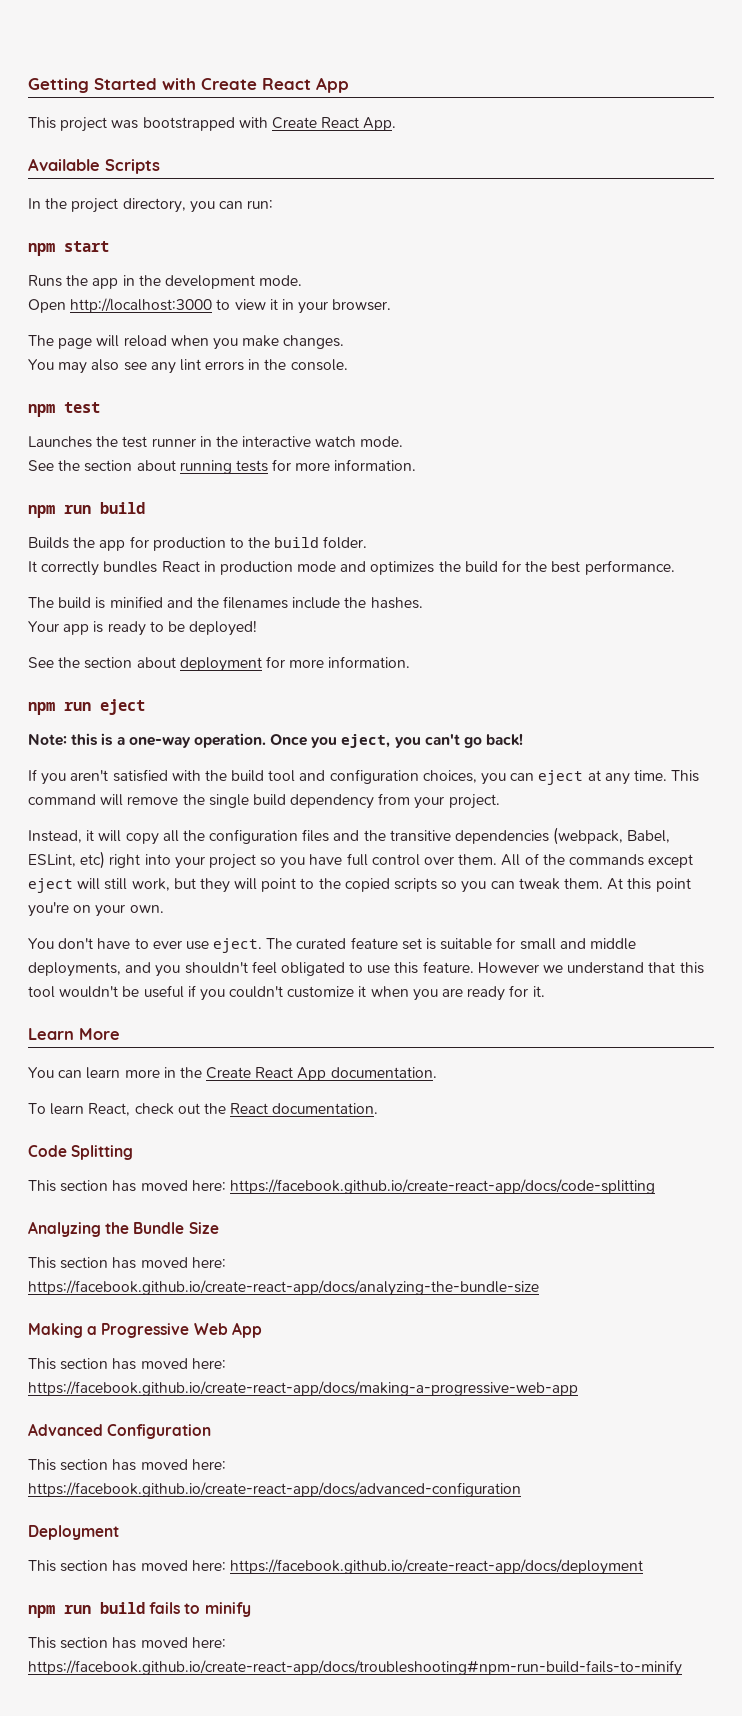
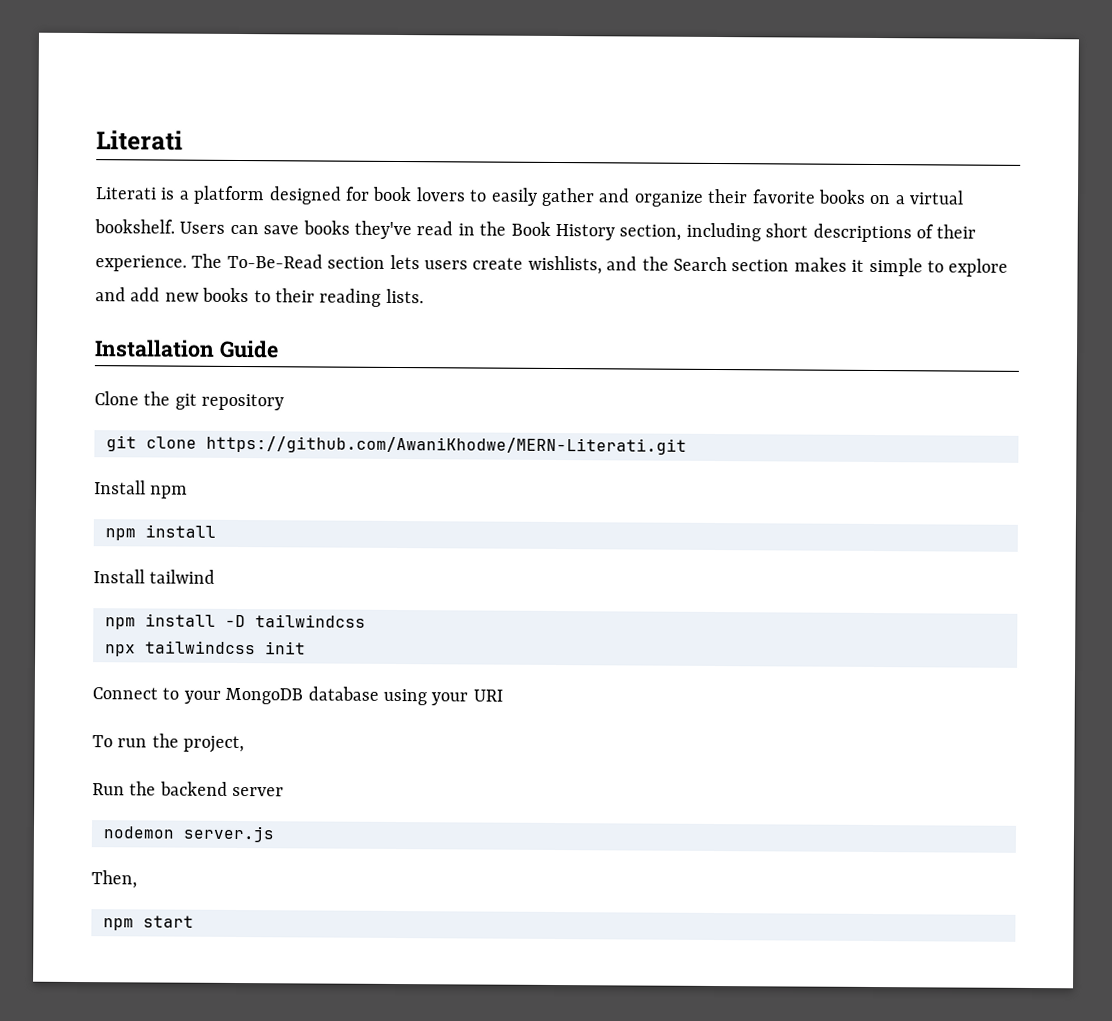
[28,77,349,93] [28,117,397,132] [28,158,160,174] [28,198,274,213] [28,241,109,256] [28,275,303,289] [28,298,392,314] [28,335,345,350] [28,359,348,374] [28,402,100,417] [28,436,404,448] [28,459,417,474] [28,502,145,518] [28,536,368,551] [28,560,675,576] [28,596,423,609] [28,620,258,636] [28,656,411,672] [28,699,145,715] [28,733,524,748] [28,769,700,785] [28,793,500,809] [28,827,671,845] [28,851,694,869] [28,878,691,893] [28,902,164,917] [28,937,636,953] [28,961,704,977] [28,985,545,1001] [28,1028,120,1040] [28,1067,437,1081] [28,1103,379,1116] [28,1145,134,1160] [28,1179,655,1194] [28,1221,219,1237] [28,1257,226,1269] [28,1280,539,1296] [28,1322,262,1338] [28,1358,226,1370] [28,1381,578,1396] [28,1423,212,1439] [28,1459,226,1471] [28,1482,521,1497] [28,1525,119,1540] [28,1559,643,1575] [28,1602,251,1618] [28,1637,226,1649] [28,1660,682,1676] Getting Started with Create React App // This project was bootstrapped with Create React App. // Available Scripts // In the project directory, you can run: // npm start // Runs the app in the development mode. // Open http://localhost:3000 to view it in your browser. // The page will reload when you make changes. // You may also see any lint errors in the console. // npm test // Launches the test runner in the interactive watch mode. // See the section about running tests for more information. // npm run build // Builds the app for production to the build folder. // It correctly bundles React in production mode and optimizes the build for the best performance. // The build is minified and the filenames include the hashes. // Your app is ready to be deployed! // See the section about deployment for more information. // npm run eject // Note: this is a one-way operation. Once you eject, you can't go back! // If you aren't satisfied with the build tool and configuration choices, you can eject at any time. This command will remove the single build dependency from your project. // Instead, it will copy all the configuration files and the transitive dependencies (webpack, Babel, ESLint, etc) right into your project so you have full control over them. All of the commands except eject will still work, but they will point to the copied scripts so you can tweak them. At this point you're on your own. // You don't have to ever use eject. The curated feature set is suitable for small and middle deployments, and you shouldn't feel obligated to use this feature. However we understand that this tool wouldn't be useful if you couldn't customize it when you are ready for it. // Learn More // You can learn more in the Create React App documentation. // To learn React, check out the React documentation. // Code Splitting // This section has moved here: https://facebook.github.io/create-react-app/docs/code-splitting // Analyzing the Bundle Size // This section has moved here: https://facebook.github.io/create-react-app/docs/analyzing-the-bundle-size // Making a Progressive Web App // This section has moved here: https://facebook.github.io/create-react-app/docs/making-a-progressive-web-app // Advanced Configuration // This section has moved here: https://facebook.github.io/create-react-app/docs/advanced-configuration // Deployment // This section has moved here: https://facebook.github.io/create-react-app/docs/deployment // npm run build fails to minify // This section has moved here: https://facebook.github.io/create-react-app/docs/troubleshooting#npm-run-build-fails-to-minify -> [96,130,183,151] [95,185,965,207] [94,219,977,243] [95,253,1009,277] [95,287,424,307] [94,339,279,359] [94,391,285,411] [106,435,687,455] [94,480,189,499] [105,524,216,541] [93,569,216,584] [105,613,366,630] [105,640,306,657] [92,686,503,706] [92,733,245,754] [92,781,285,797] [103,825,275,843] [91,870,137,889] [103,915,194,931] Literati // Literati is a platform designed for book lovers to easily gather and organize their favorite books on a virtual bookshelf. Users can save books they've read in the Book History section, including short descriptions of their experience. The To-Be-Read section lets users create wishlists, and the Search section makes it simple to explore and add new books to their reading lists. // Installation Guide // Clone the git repository // git clone https://github.com/AwaniKhodwe/MERN-Literati.git // Install npm // npm install // Install tailwind // npm install -D tailwindcss // npx tailwindcss init // Connect to your MongoDB database using your URI // To run the project, // Run the backend server // nodemon server.js // Then, // npm start

